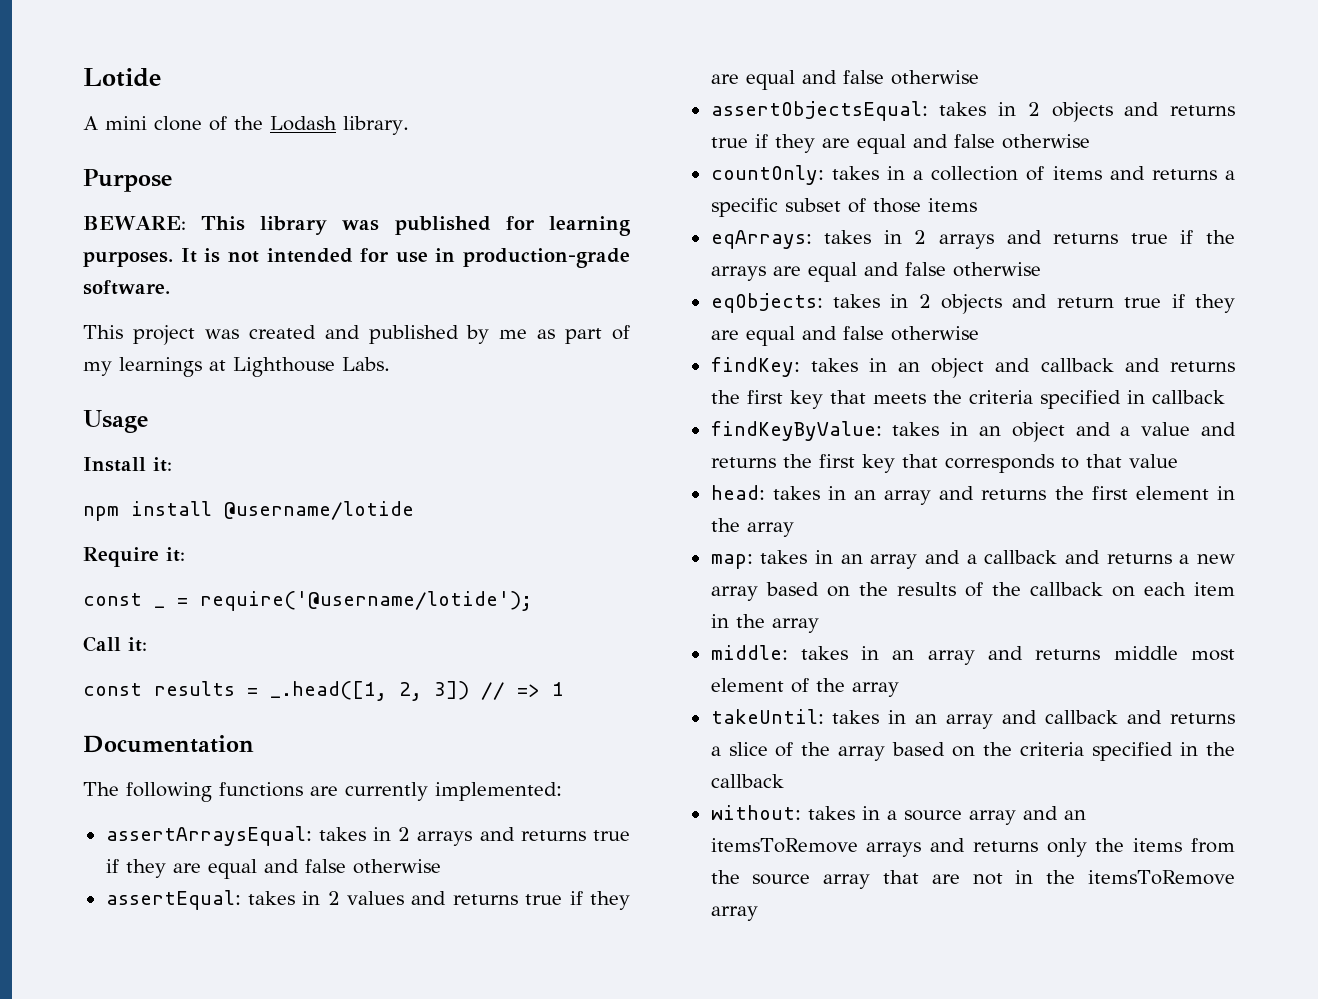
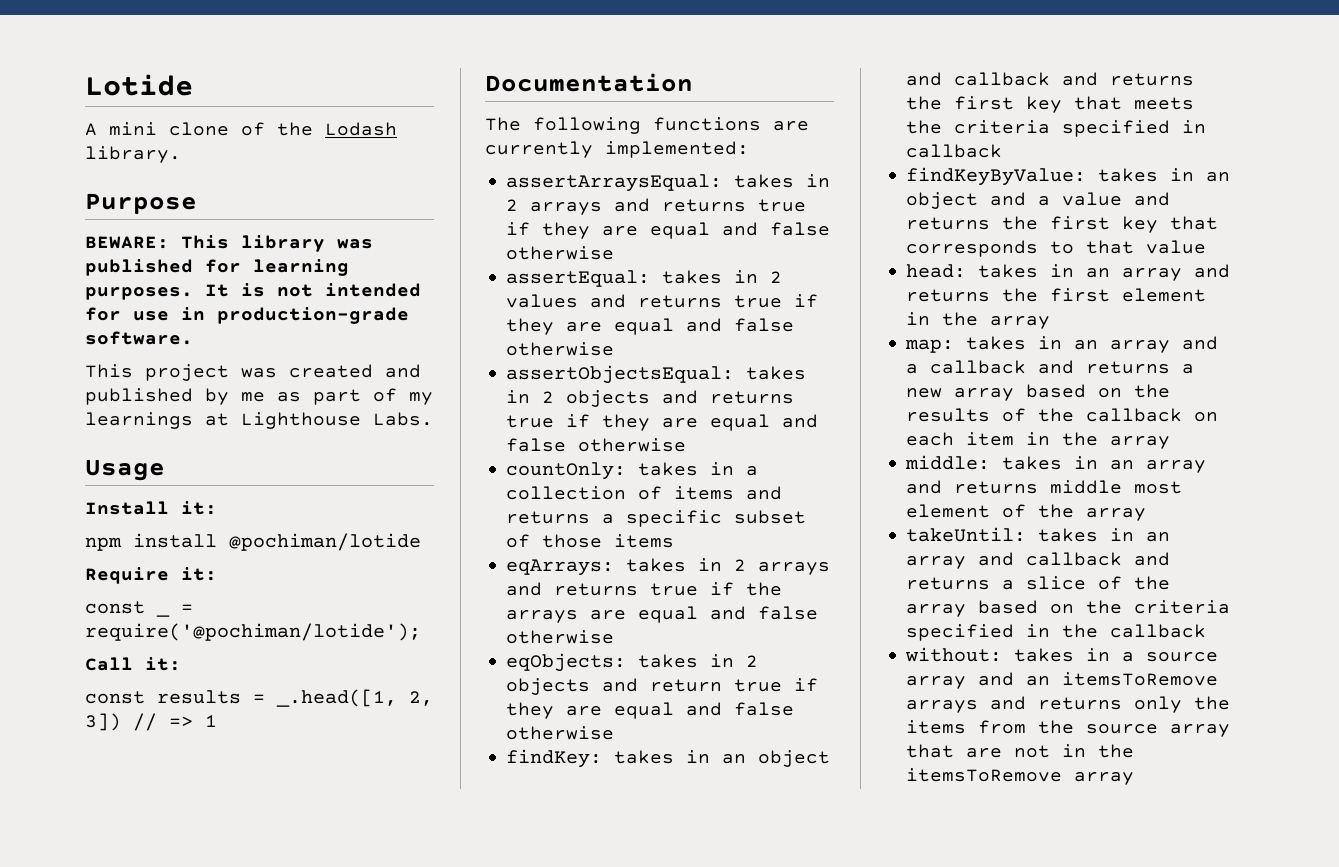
[224,501,414,520] @username/lotide -> [229,533,421,551] @pochiman/lotide
[200,591,532,611] require('@username/lotide'); -> [85,623,421,641] require('@pochiman/lotide');

